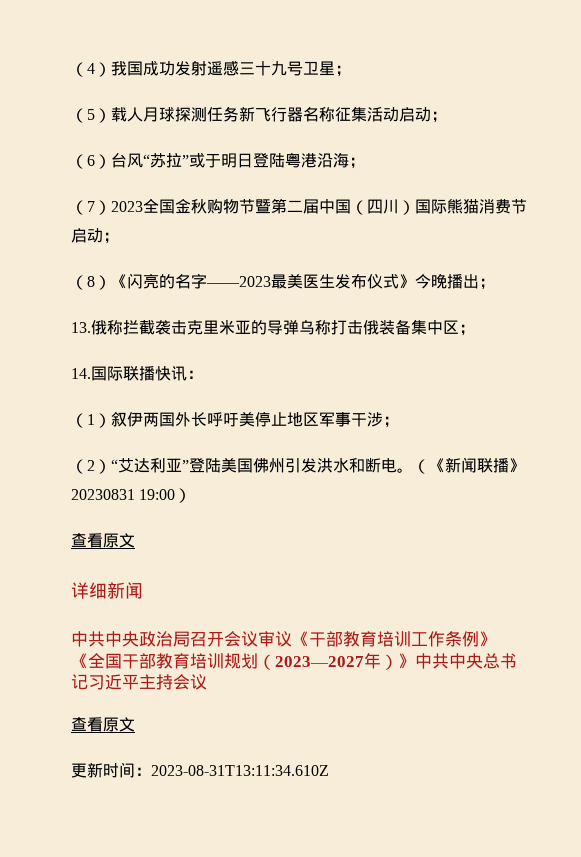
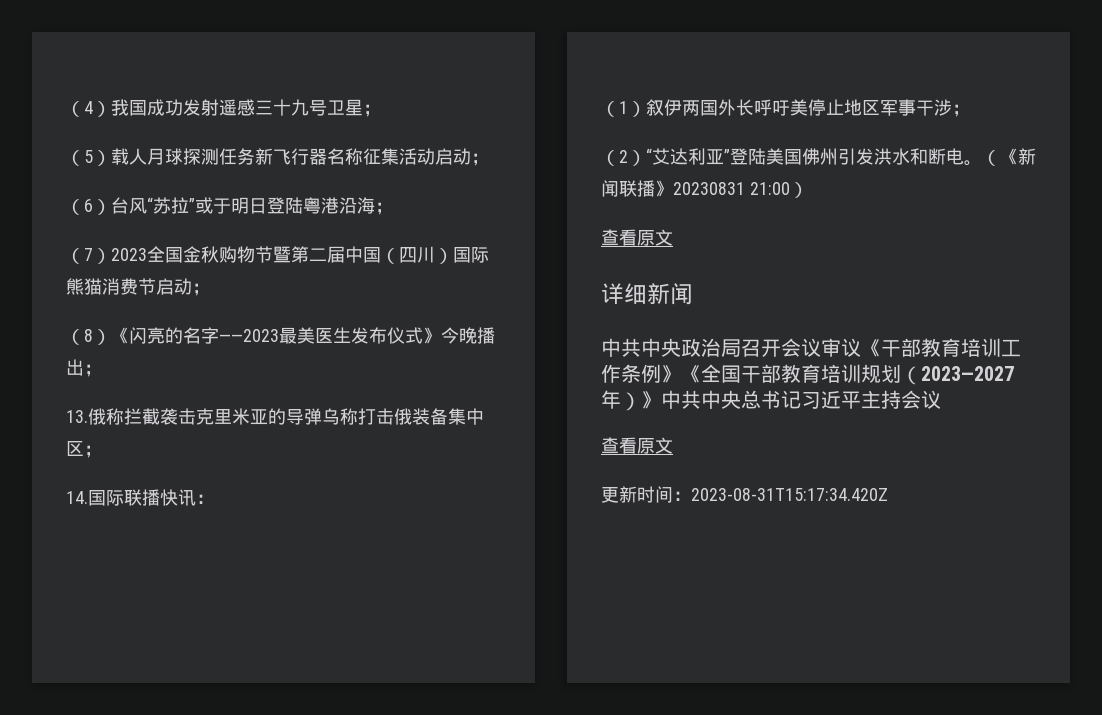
[139,489,176,500] 19:00 -> [749,182,790,195] 21:00
[151,765,329,776] 2023-08-31T13:11:34.610Z -> [691,488,888,501] 2023-08-31T15:17:34.420Z

